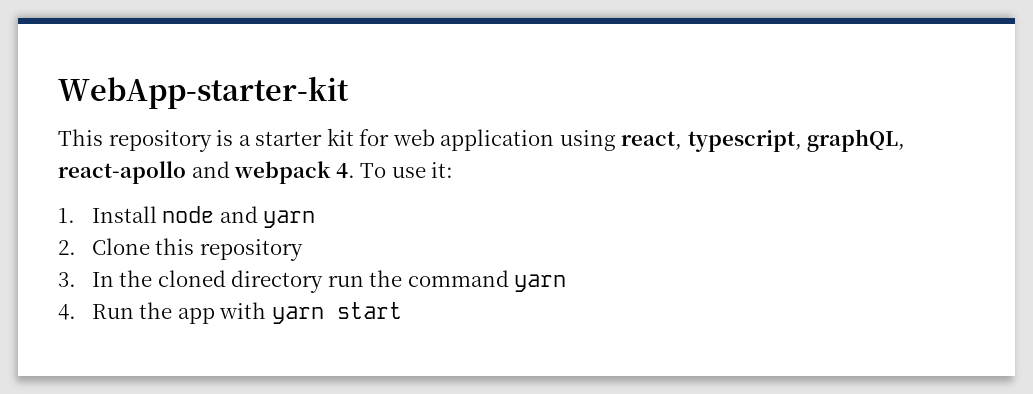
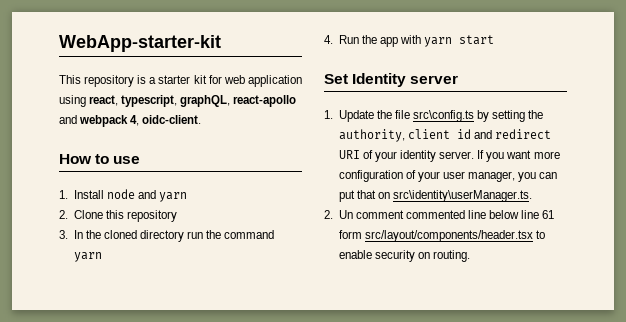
[335,163,387,178] 4. To -> [130,115,202,126] [59,154,110,164] 4, oidc-client. // How to
[431,162,454,178] it: -> (141, 160) none
(402, 310) none -> [324,73,459,87] [324,110,544,122] [338,129,552,142] [338,150,560,162] [338,170,558,182] [338,190,533,202] [324,210,555,219] [338,230,545,242] [338,250,471,262] // Set Identity server // 1. Update the file src\config.ts by setting the authority, client id and redirect URI of your identity server. If you want more configuration of your user manager, you can put that on src\identity\userManager.ts. // 2. Un comment commented line below line 61 form src/layout/components/header.tsx to enable security on routing.

